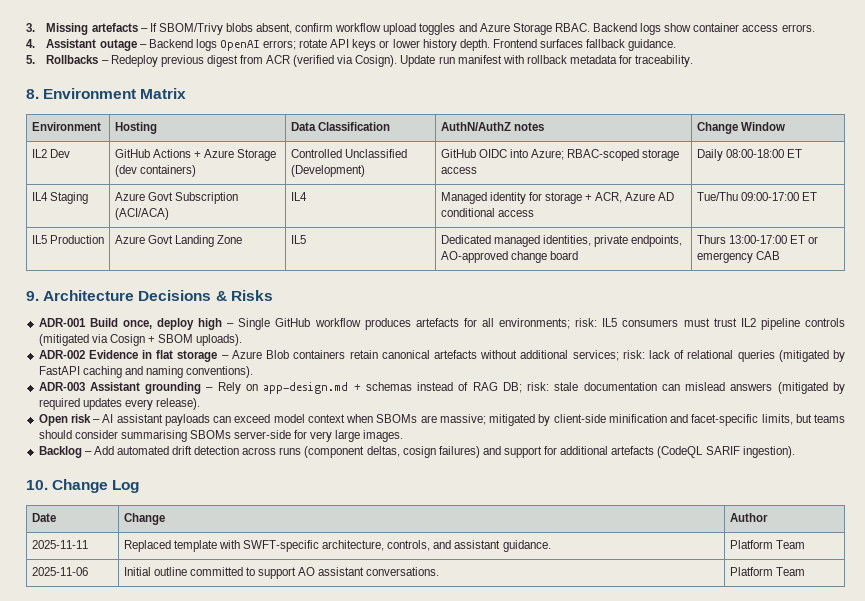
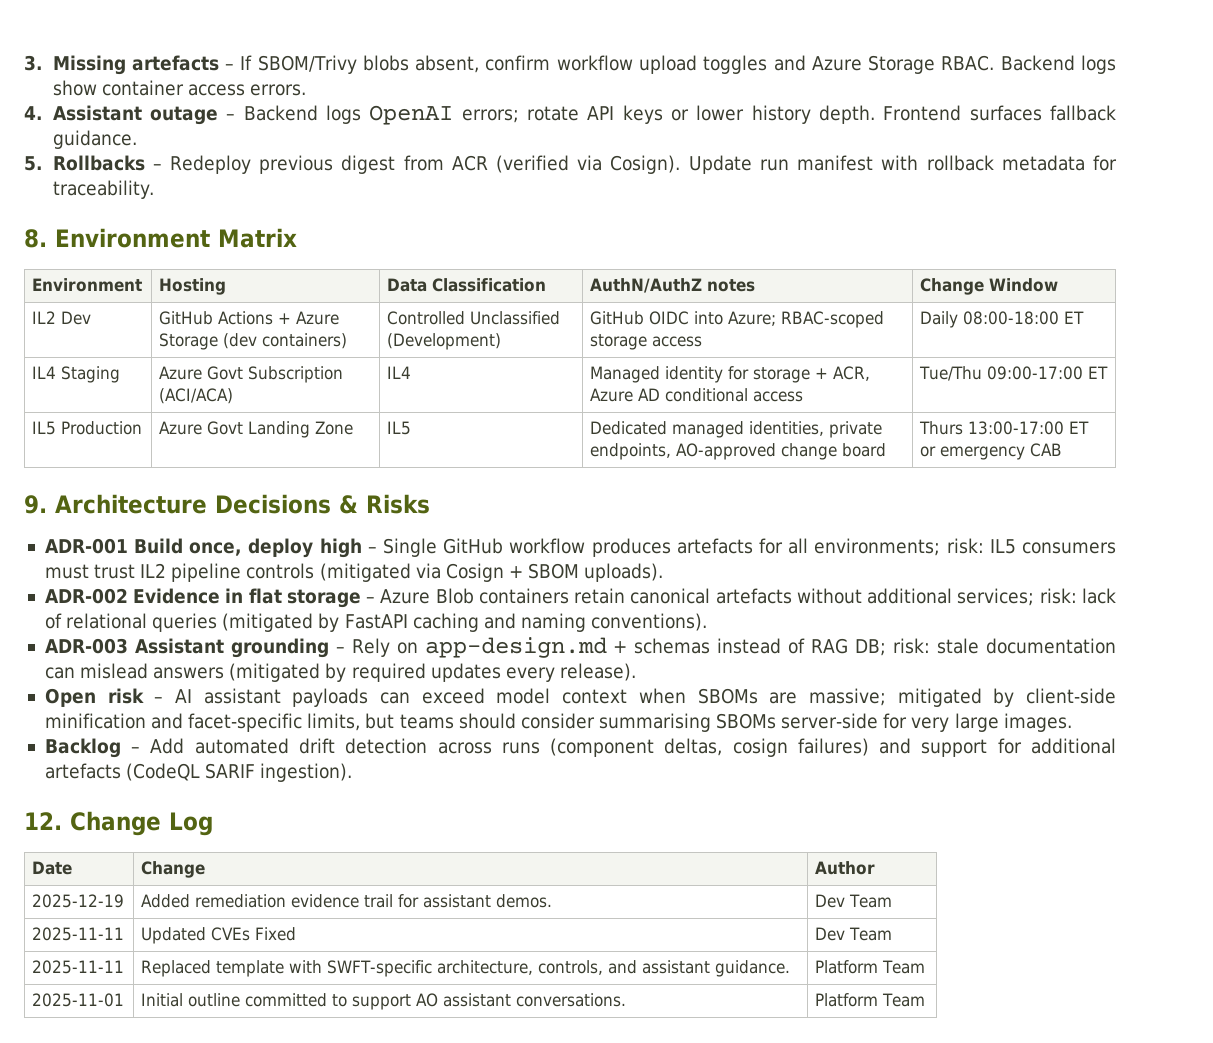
[26,480,48,490] 10. -> [24,812,62,830] 12.
(768, 517) none -> [32,894,125,908] [141,894,553,908] [815,894,893,908] [32,927,125,941] [141,927,297,944] [815,927,893,941] // 2025-12-19 | Added remediation evidence trail for assistant demos. | Dev Team // 2025-11-11 | Updated CVEs Fixed | Dev Team
[31,567,88,576] 2025-11-06 -> [32,993,125,1007] 2025-11-01

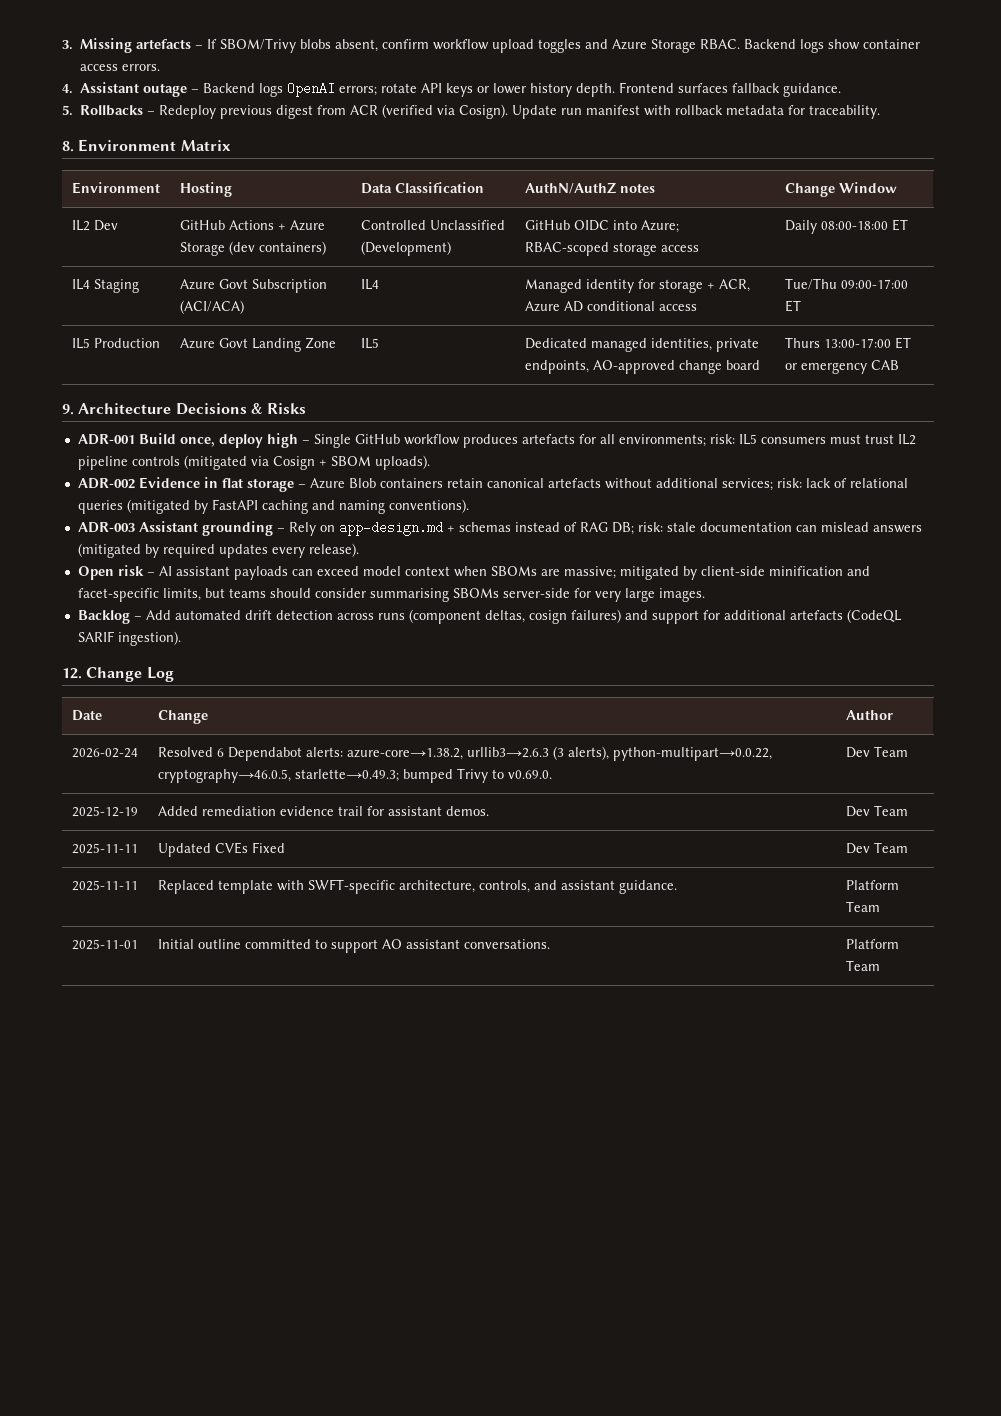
(876, 868) none -> [71,748,138,758] [157,746,772,761] [157,768,552,783] [845,746,908,758] // 2026-02-24 | Resolved 6 Dependabot alerts: azure-core→1.38.2, urllib3→2.6.3 (3 alerts), python-multipart→0.0.22, cryptography→46.0.5, starlette→0.49.3; bumped Trivy to v0.69.0. | Dev Team

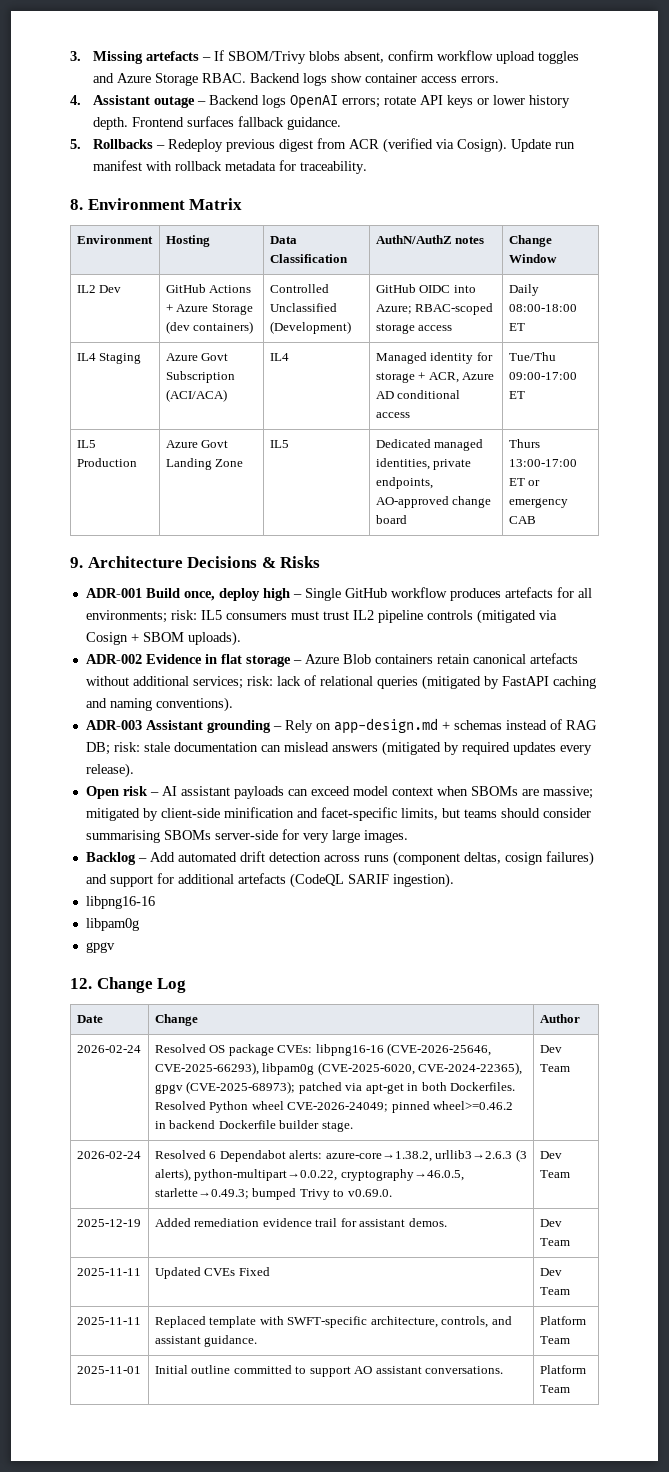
(181, 638) none -> [85,896,155,909] [85,918,139,931] [85,942,115,953] // libpng16-16 // libpam0g // gpgv
(893, 715) none -> [76,1045,141,1053] [154,1043,492,1056] [154,1062,523,1075] [154,1081,516,1094] [154,1101,514,1113] [154,1120,353,1132] [539,1045,562,1053] [539,1064,570,1072] // 2026-02-24 | Resolved OS package CVEs: libpng16-16 (CVE-2026-25646, CVE-2025-66293), libpam0g (CVE-2025-6020, CVE-2024-22365), gpgv (CVE-2025-68973); patched via apt-get in both Dockerfiles. Resolved Python wheel CVE-2026-24049; pinned wheel>=0.46.2 in backend Dockerfile builder stage. | Dev Team

